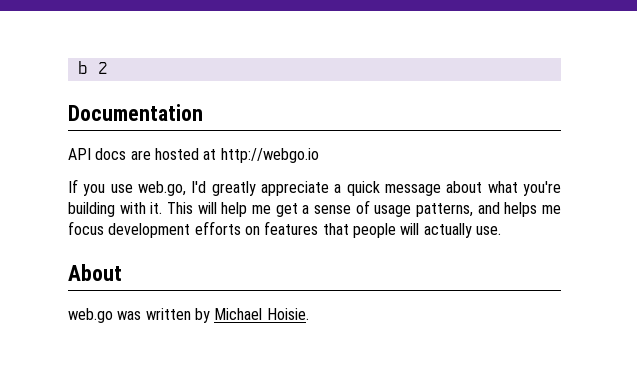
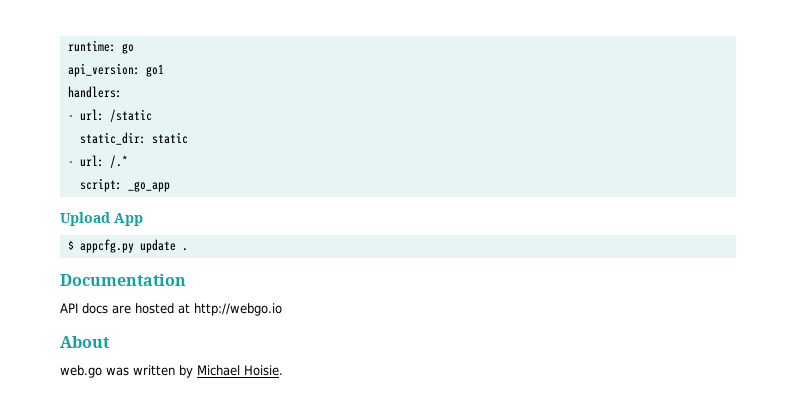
[77,61,108,74] b 2 -> [67,40,134,54] [67,63,164,77] [67,86,122,98] [67,109,152,122] [79,132,188,145] [67,155,128,168] [79,178,170,192] [60,212,143,226] [67,239,188,253] runtime: go // api_version: go1 // handlers: // - url: /static // static_dir: static // - url: /.* // script: _go_app // Upload App // $ appcfg.py update .
[68,179,561,196] [68,200,561,217] [68,221,501,238] // If you use web.go, I'd greatly appreciate a quick message about what you're building with it. This will help me get a sense of usage patterns, and helps me focus development efforts on features that people will actually use. -> (282, 309) none

